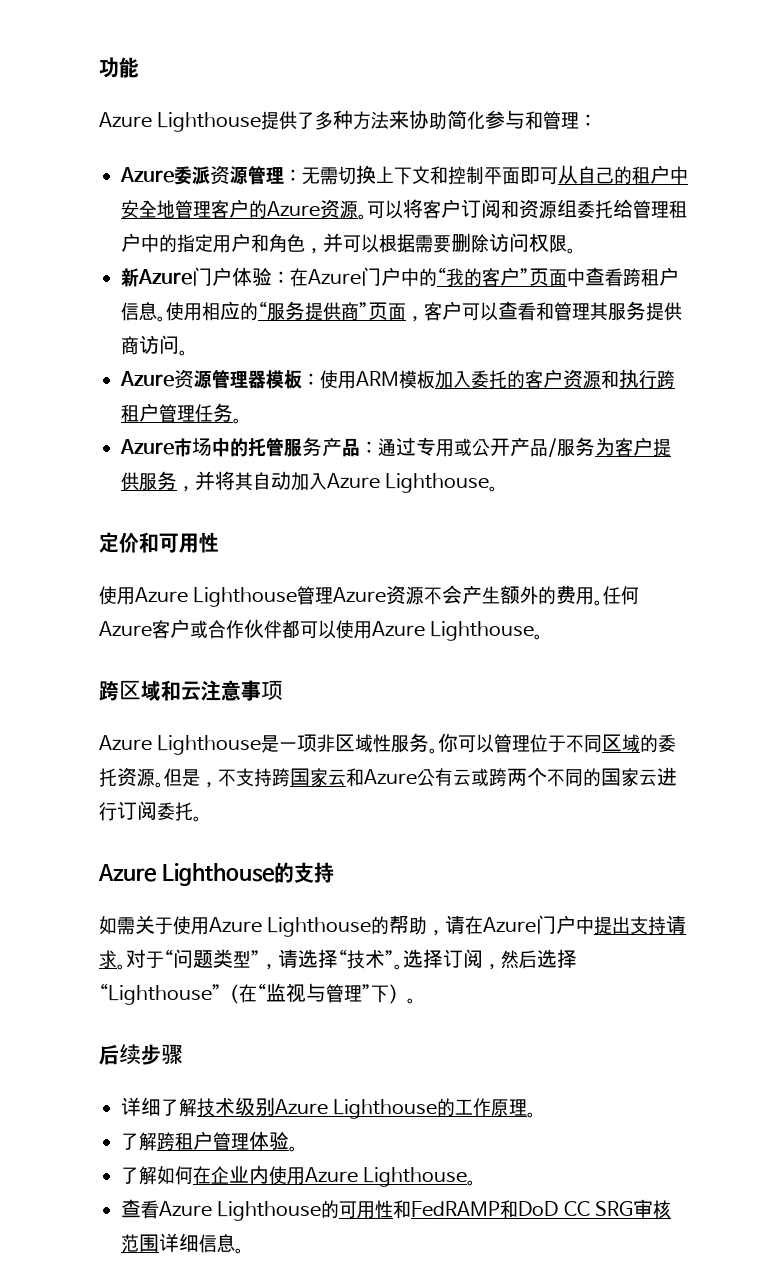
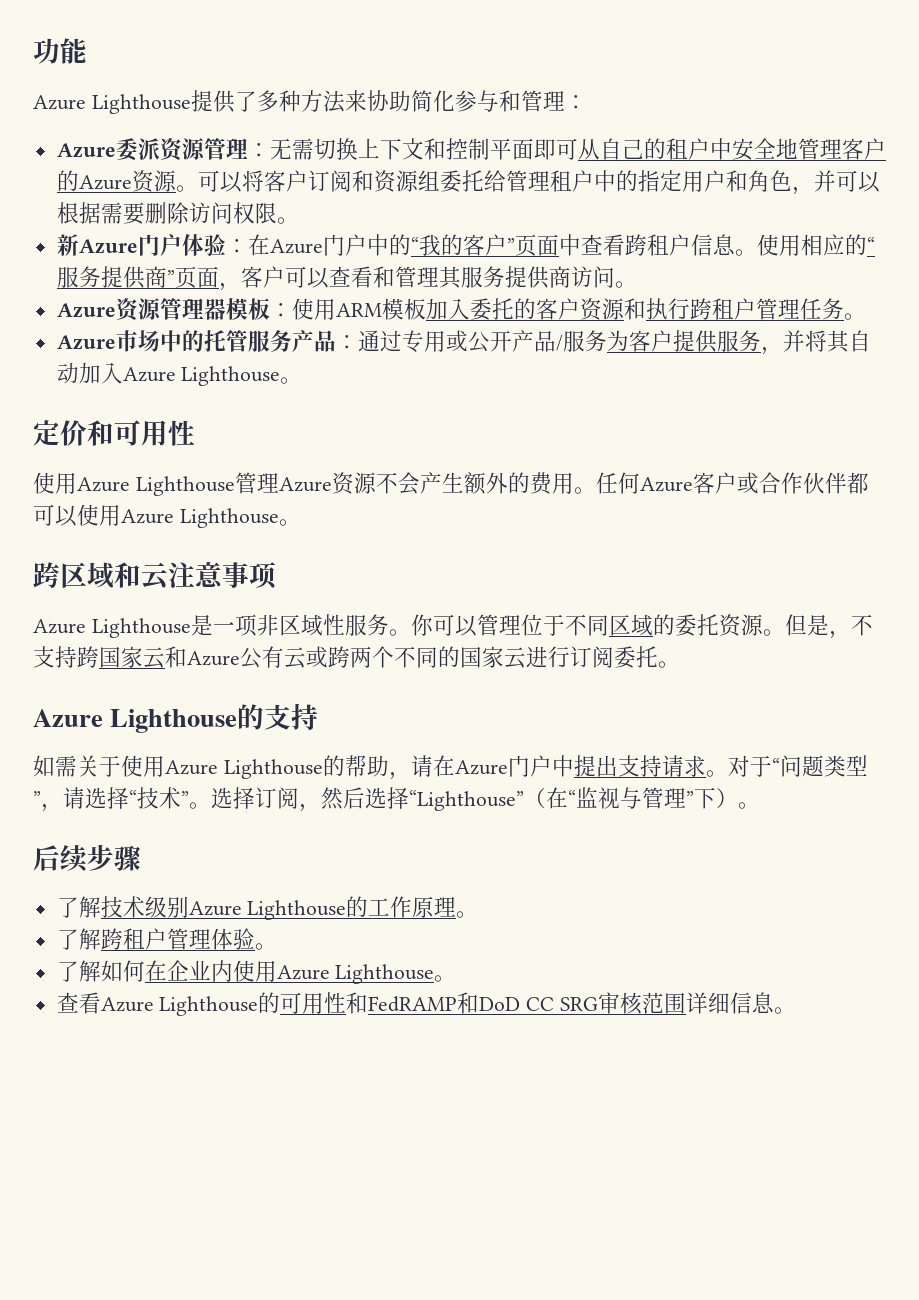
[121,1097,161,1116] 详细 -> (141, 858) none

